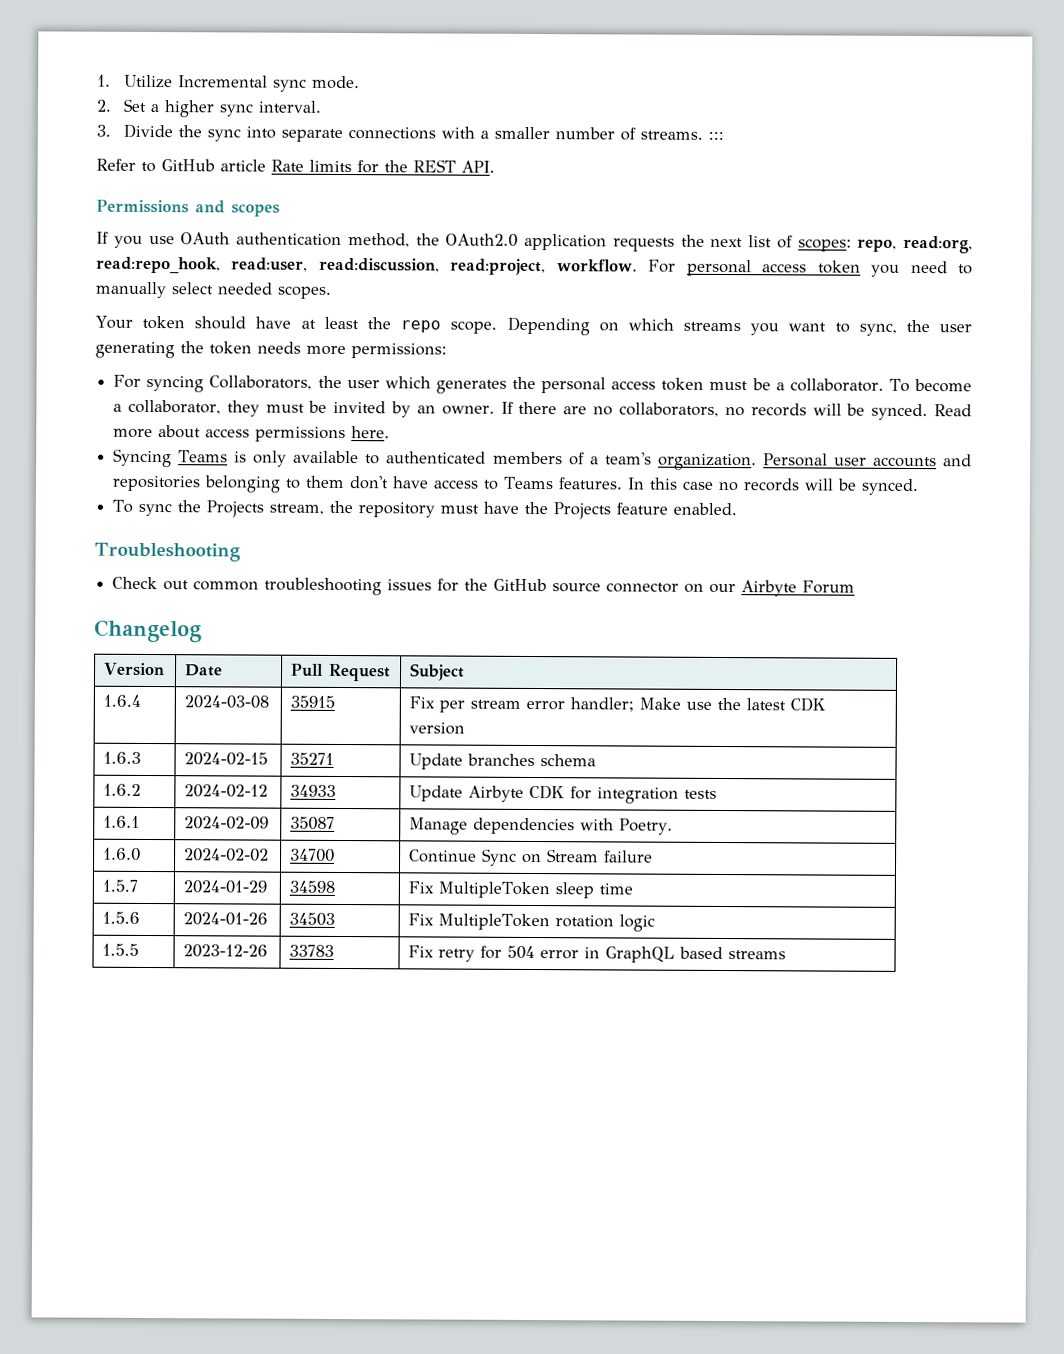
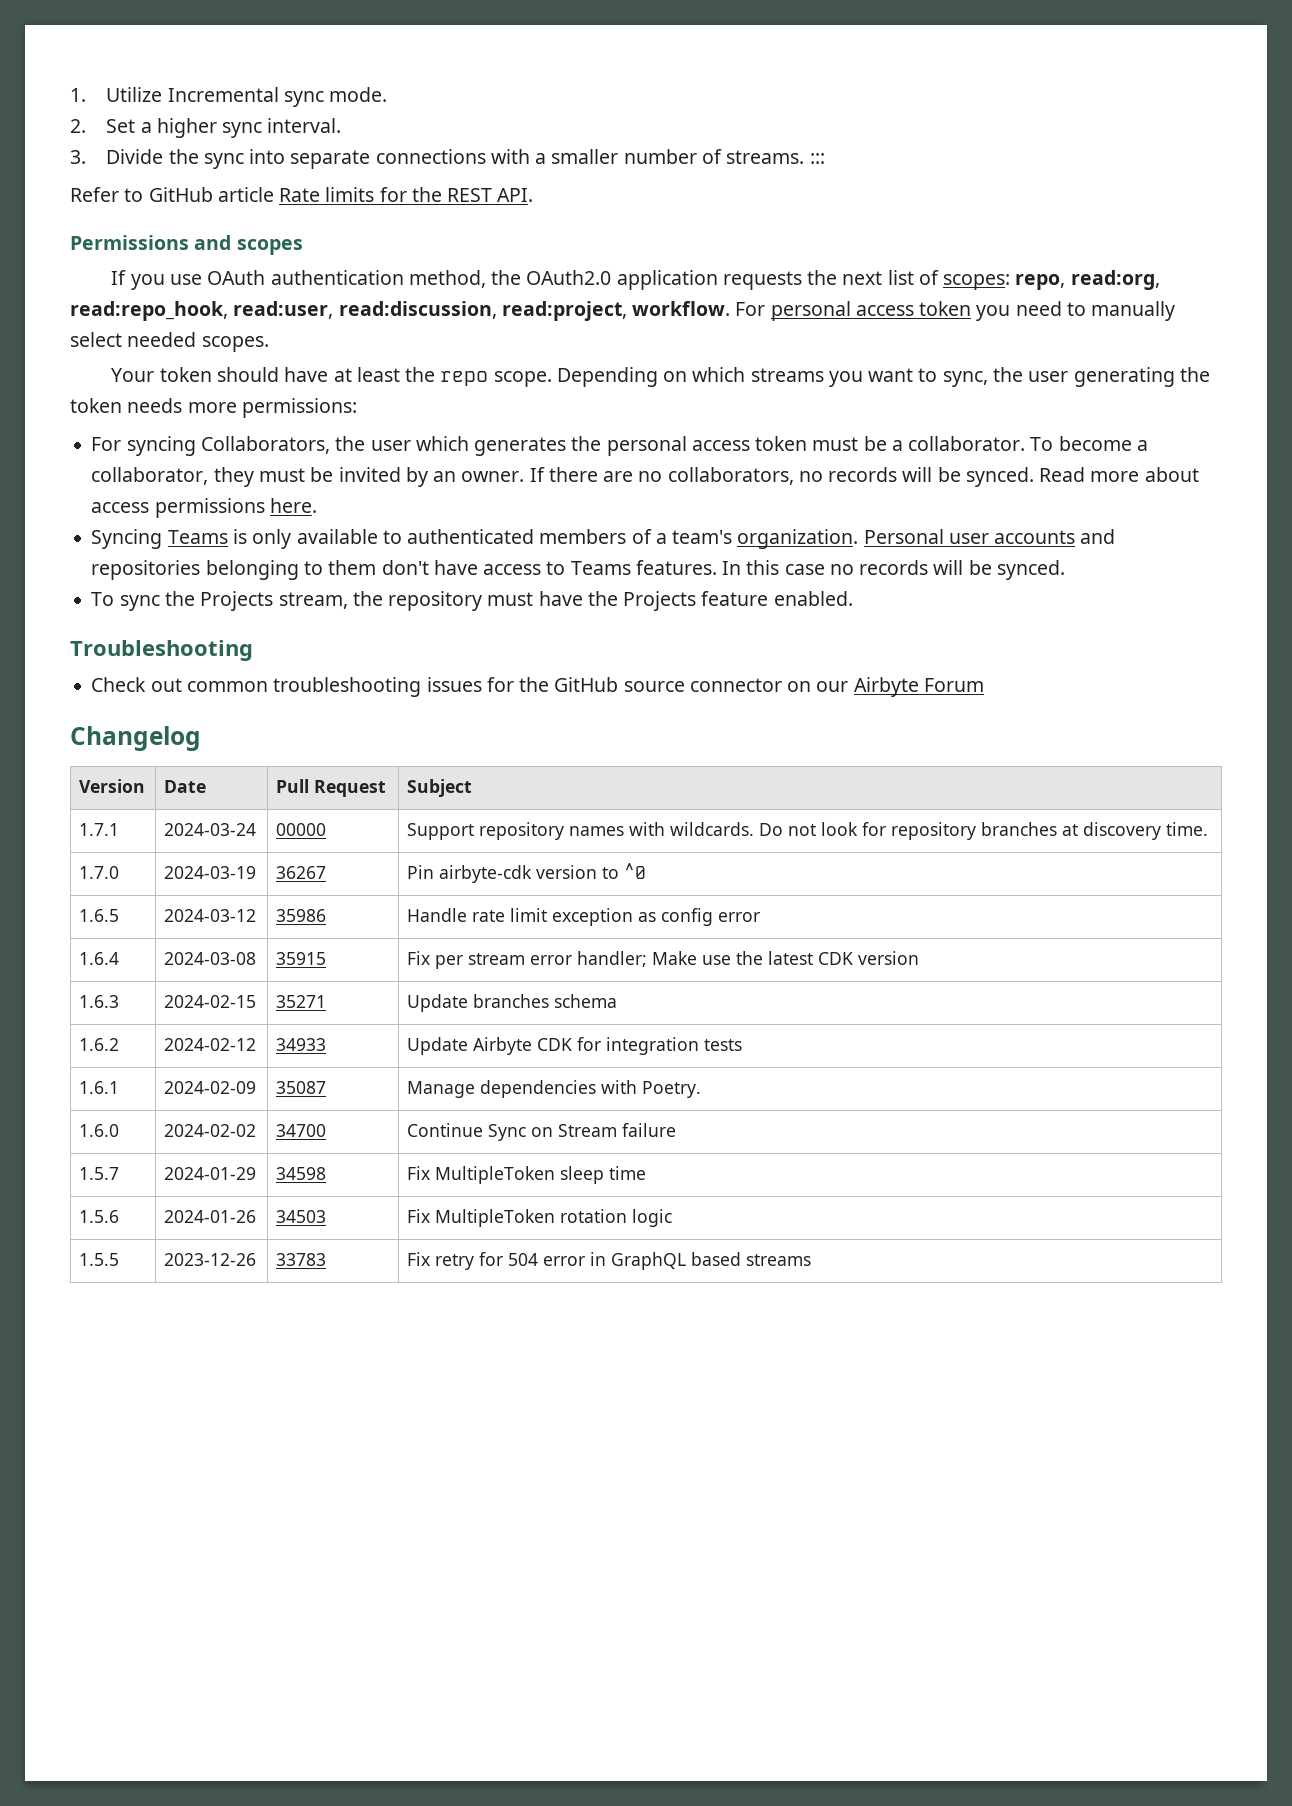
(466, 672) none -> [79,823,120,836] [164,823,257,836] [276,823,327,836] [407,822,1209,840] [79,866,120,879] [164,866,257,879] [276,866,327,879] [407,863,647,883] [79,909,120,922] [164,909,257,922] [276,909,327,922] [407,908,761,926] // 1.7.1 | 2024-03-24 | 00000 | Support repository names with wildcards. Do not look for repository branches at discovery time. // 1.7.0 | 2024-03-19 | 36267 | Pin airbyte-cdk version to ^0 // 1.6.5 | 2024-03-12 | 35986 | Handle rate limit exception as config error

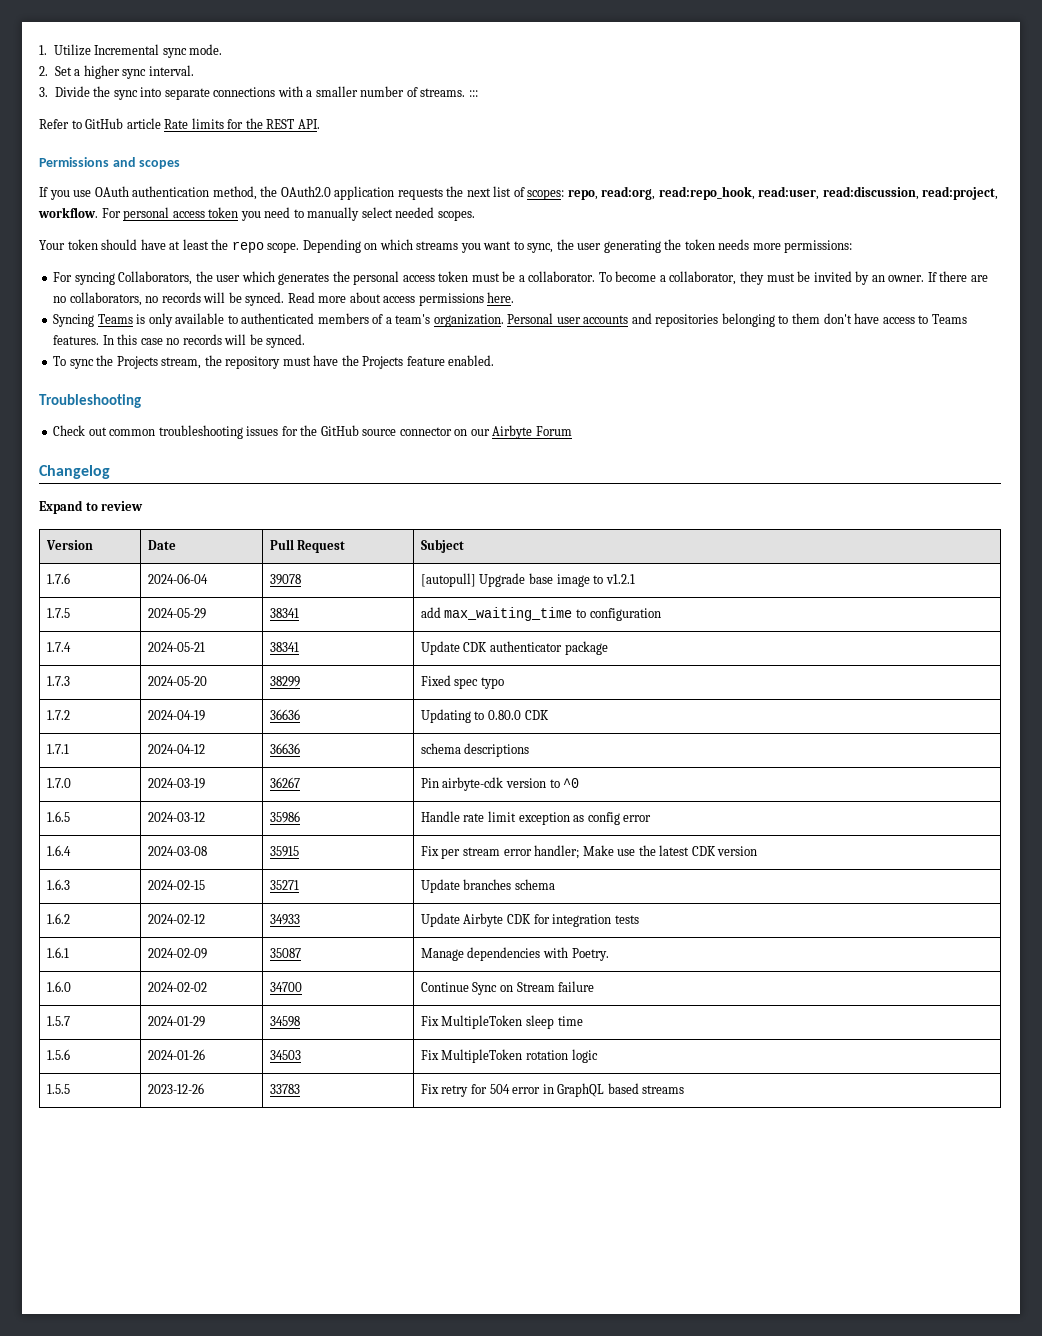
(201, 738) none -> [39,500,144,514] // Expand to review
[79,823,120,836] [164,823,257,836] [276,823,327,836] [407,822,1209,840] 1.7.1 | 2024-03-24 | 00000 | Support repository names with wildcards. Do not look for repository branches at discovery time. -> [46,573,70,584] [147,573,208,584] [269,574,301,585] [420,573,635,587] [46,608,70,618] [147,608,206,619] [269,608,299,618] [420,607,661,621] [46,642,71,652] [147,642,205,652] [269,642,299,652] [420,641,608,655] [46,676,70,686] [147,676,207,686] [269,676,300,687] [420,675,504,689] [46,710,70,720] [147,710,205,721] [269,709,300,720] [420,709,549,723] [46,744,69,754] [147,744,205,754] [269,743,300,754] [420,743,530,757] 1.7.6 | 2024-06-04 | 39078 | [autopull] Upgrade base image to v1.2.1 // 1.7.5 | 2024-05-29 | 38341 | add max_waiting_time to configuration // 1.7.4 | 2024-05-21 | 38341 | Update CDK authenticator package // 1.7.3 | 2024-05-20 | 38299 | Fixed spec typo // 1.7.2 | 2024-04-19 | 36636 | Updating to 0.80.0 CDK // 1.7.1 | 2024-04-12 | 36636 | schema descriptions

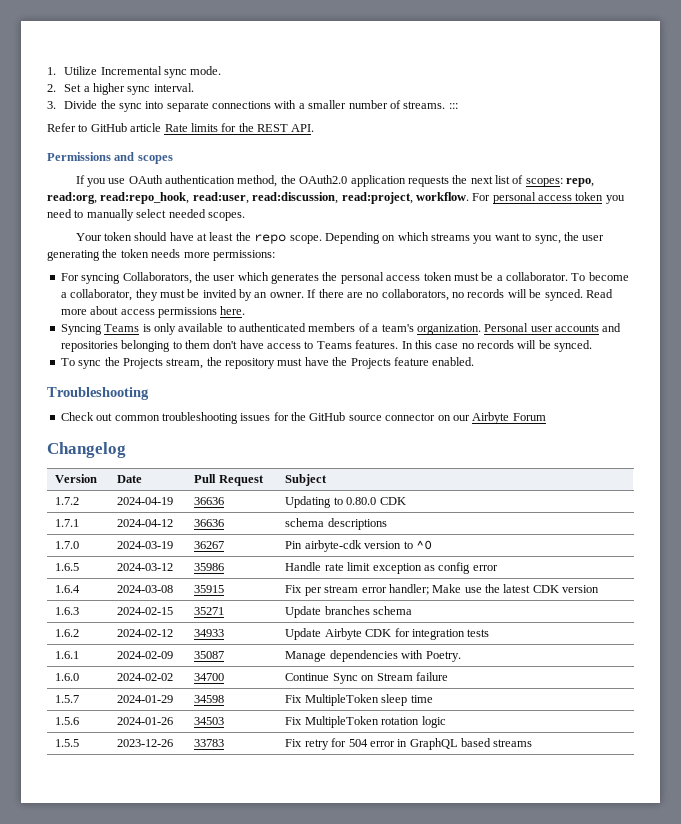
[39,500,144,514] // Expand to review -> (126, 450) none
[46,573,70,584] [147,573,208,584] [269,574,301,585] [420,573,635,587] [46,608,70,618] [147,608,206,619] [269,608,299,618] [420,607,661,621] [46,642,71,652] [147,642,205,652] [269,642,299,652] [420,641,608,655] [46,676,70,686] [147,676,207,686] [269,676,300,687] [420,675,504,689] // 1.7.6 | 2024-06-04 | 39078 | [autopull] Upgrade base image to v1.2.1 // 1.7.5 | 2024-05-29 | 38341 | add max_waiting_time to configuration // 1.7.4 | 2024-05-21 | 38341 | Update CDK authenticator package // 1.7.3 | 2024-05-20 | 38299 | Fixed spec typo -> (328, 480) none

